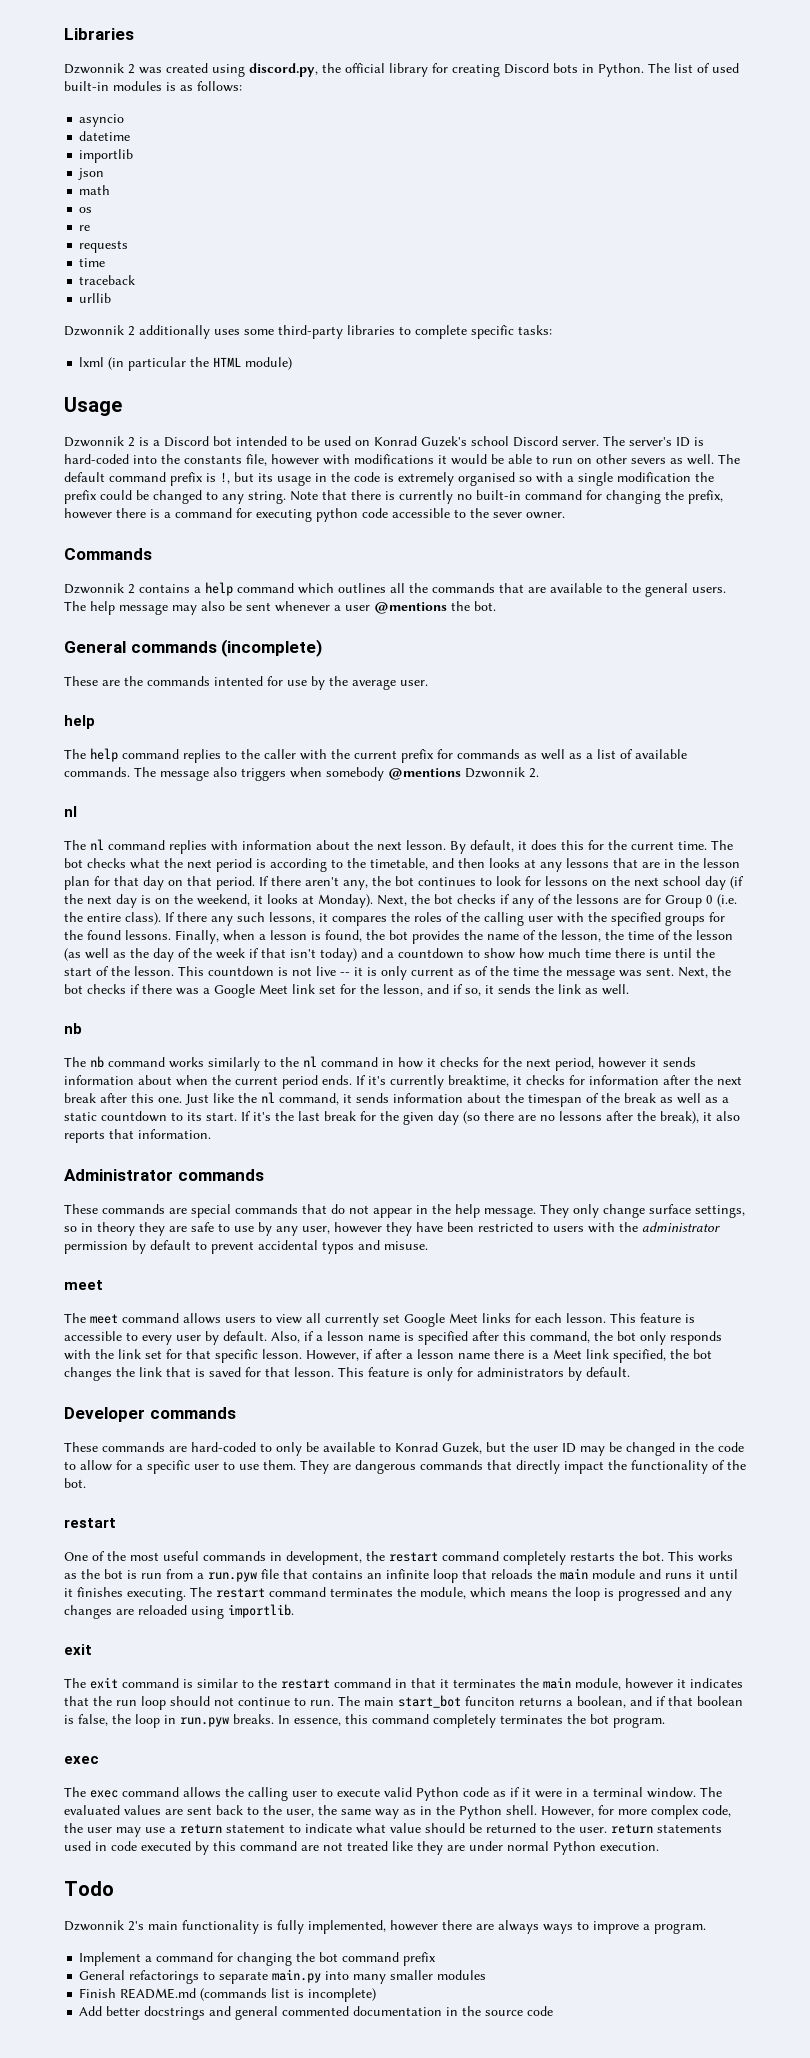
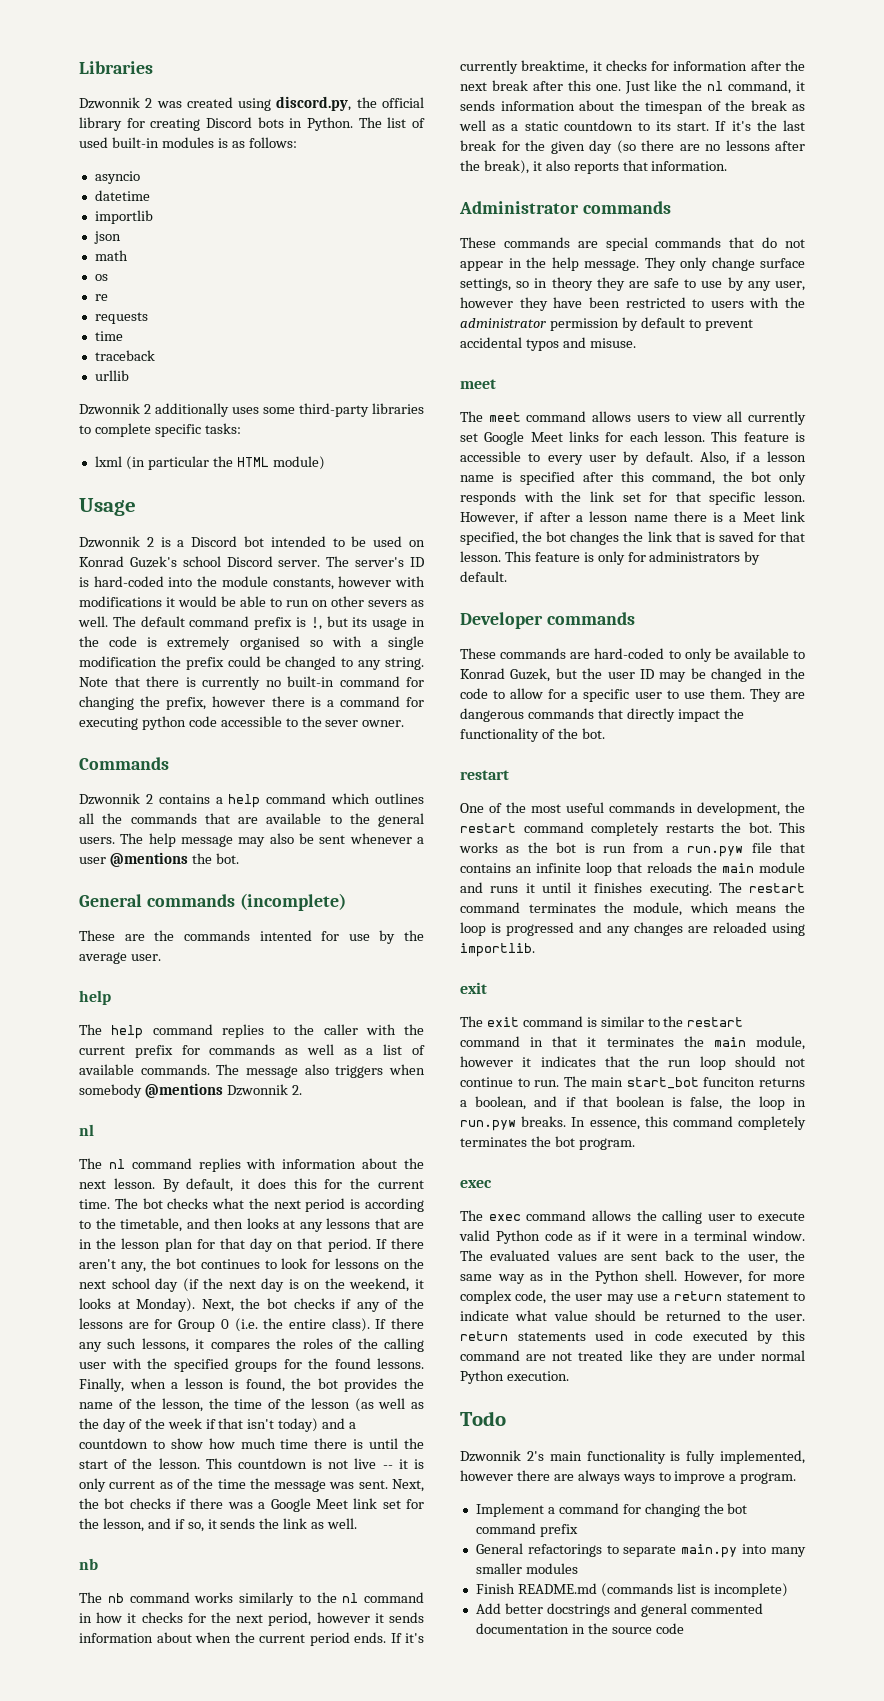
[184,454,267,466] constants file, -> [221,576,334,590] module constants,

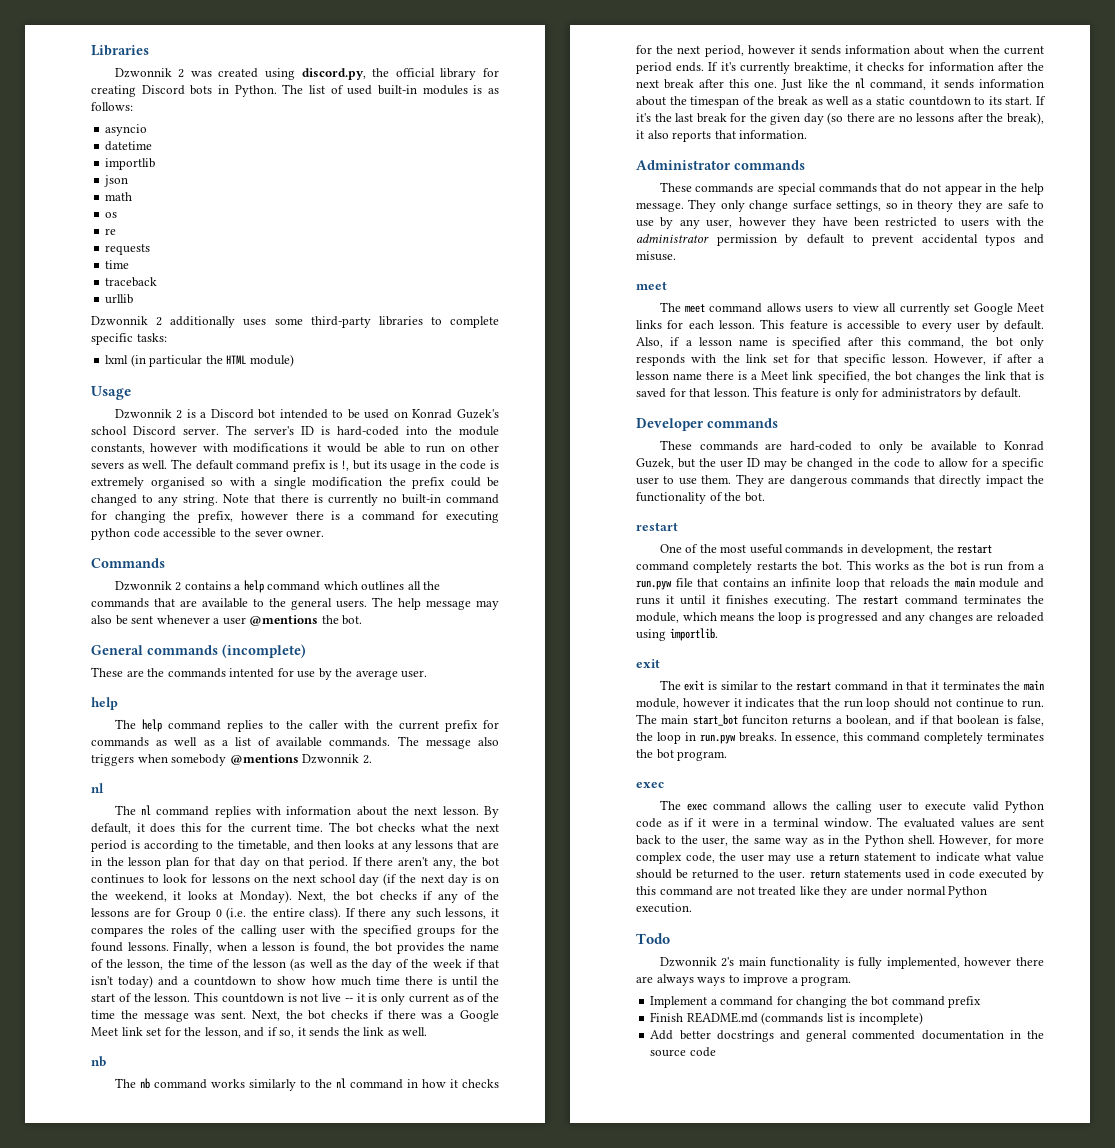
[522,1016,583,1027] command -> (705, 685) none
[475,1543,806,1558] [475,1563,578,1574] // General refactorings to separate main.py into many smaller modules -> (982, 1002) none

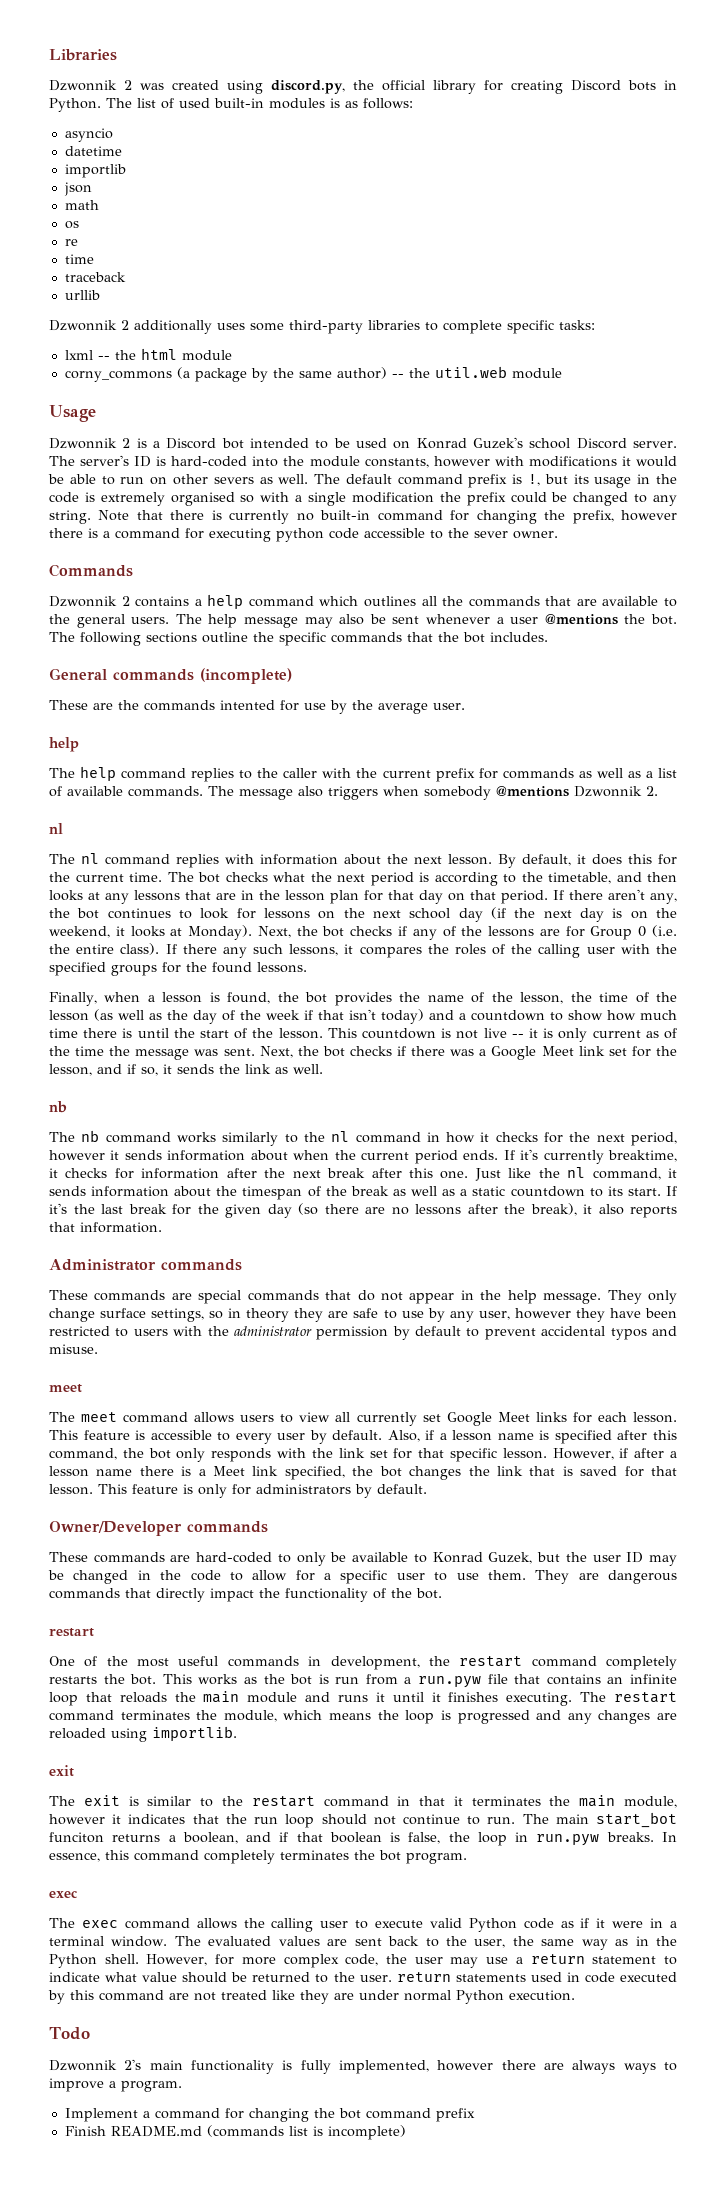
[105,244,151,255] // requests -> (78, 242) none
[130,354,294,367] (in particular the HTML module) -> [97,348,232,361] [64,366,562,382] -- the html module // corny_commons (a package by the same author) -- the util.web module
(363, 620) none -> [49,632,548,646] The following sections outline the specific commands that the bot includes.
(169, 946) none -> (307, 967) //
[636,418,704,431] Developer -> [49,1521,182,1536] Owner/Developer
[650,1030,1044,1042] [650,1047,716,1057] // Add better docstrings and general commented documentation in the source code -> (406, 2132) none

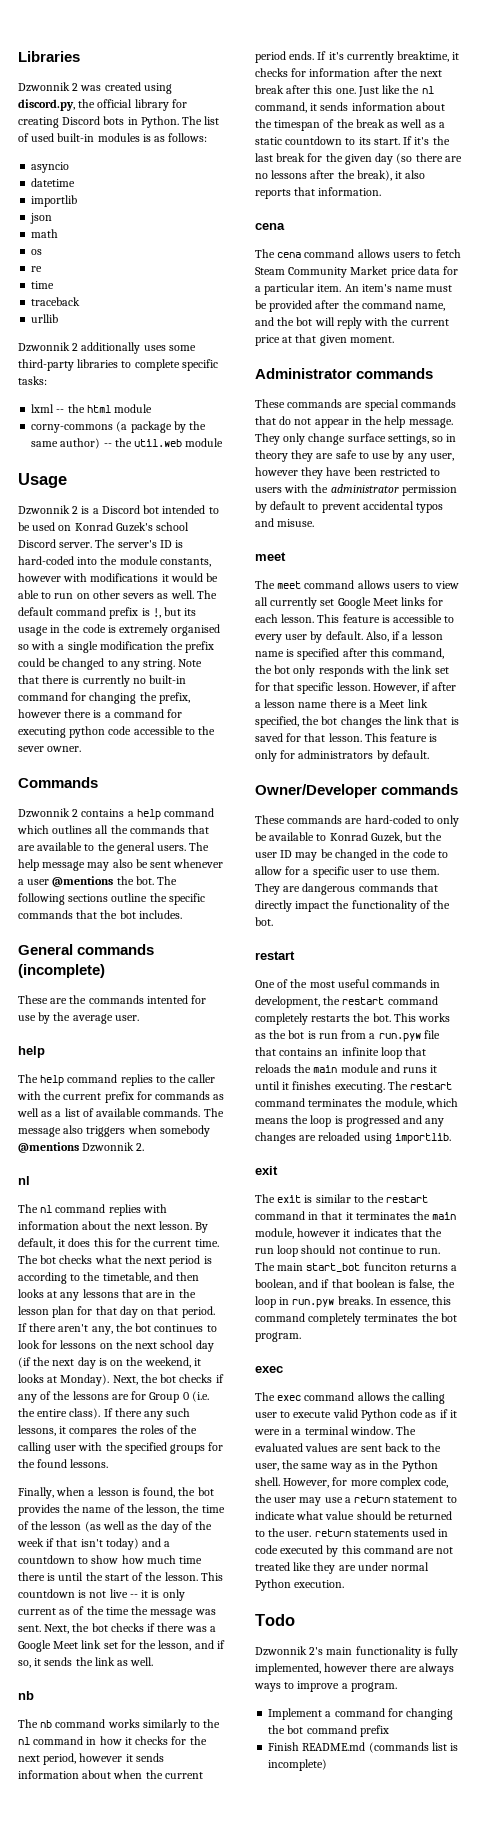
[64,370,172,382] corny_commons -> [31,424,114,433] corny-commons
(162, 1227) none -> [255,223,285,230] [255,249,462,258] [255,266,459,278] [255,283,453,295] [255,300,446,312] [255,317,449,329] [255,334,394,346] // cena // The cena command allows users to fetch Steam Community Market price data for a particular item. An item's name must be provided after the command name, and the bot will reply with the current price at that given moment.

